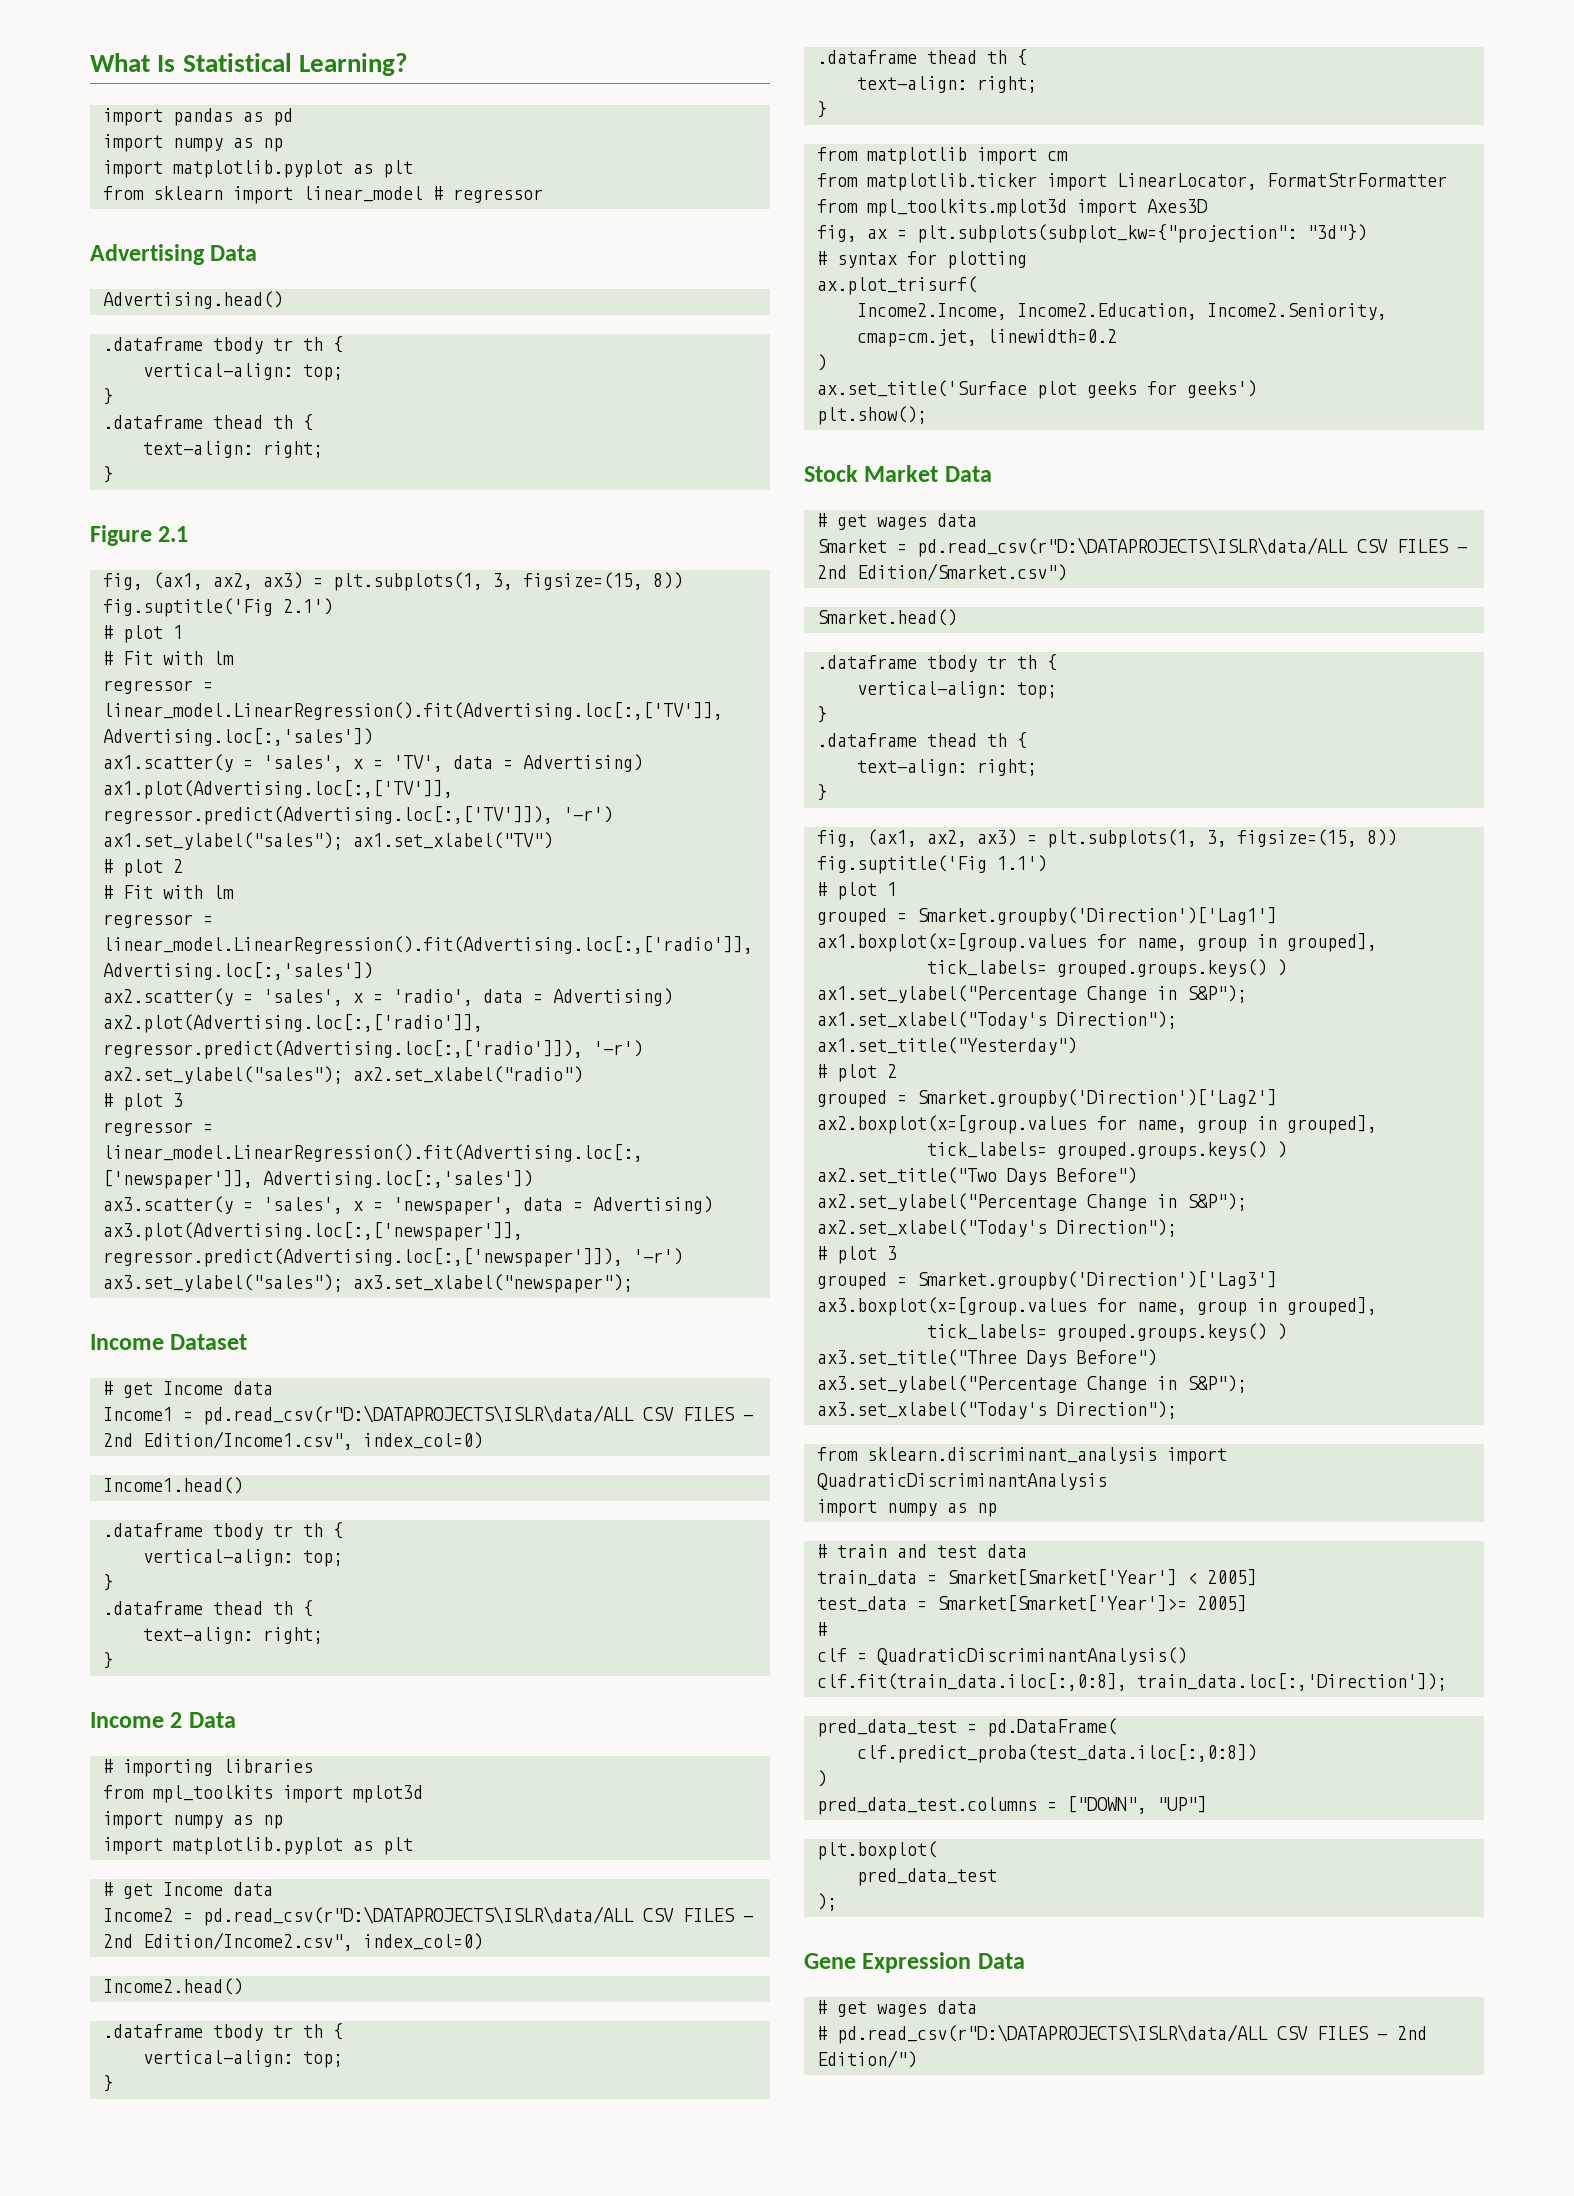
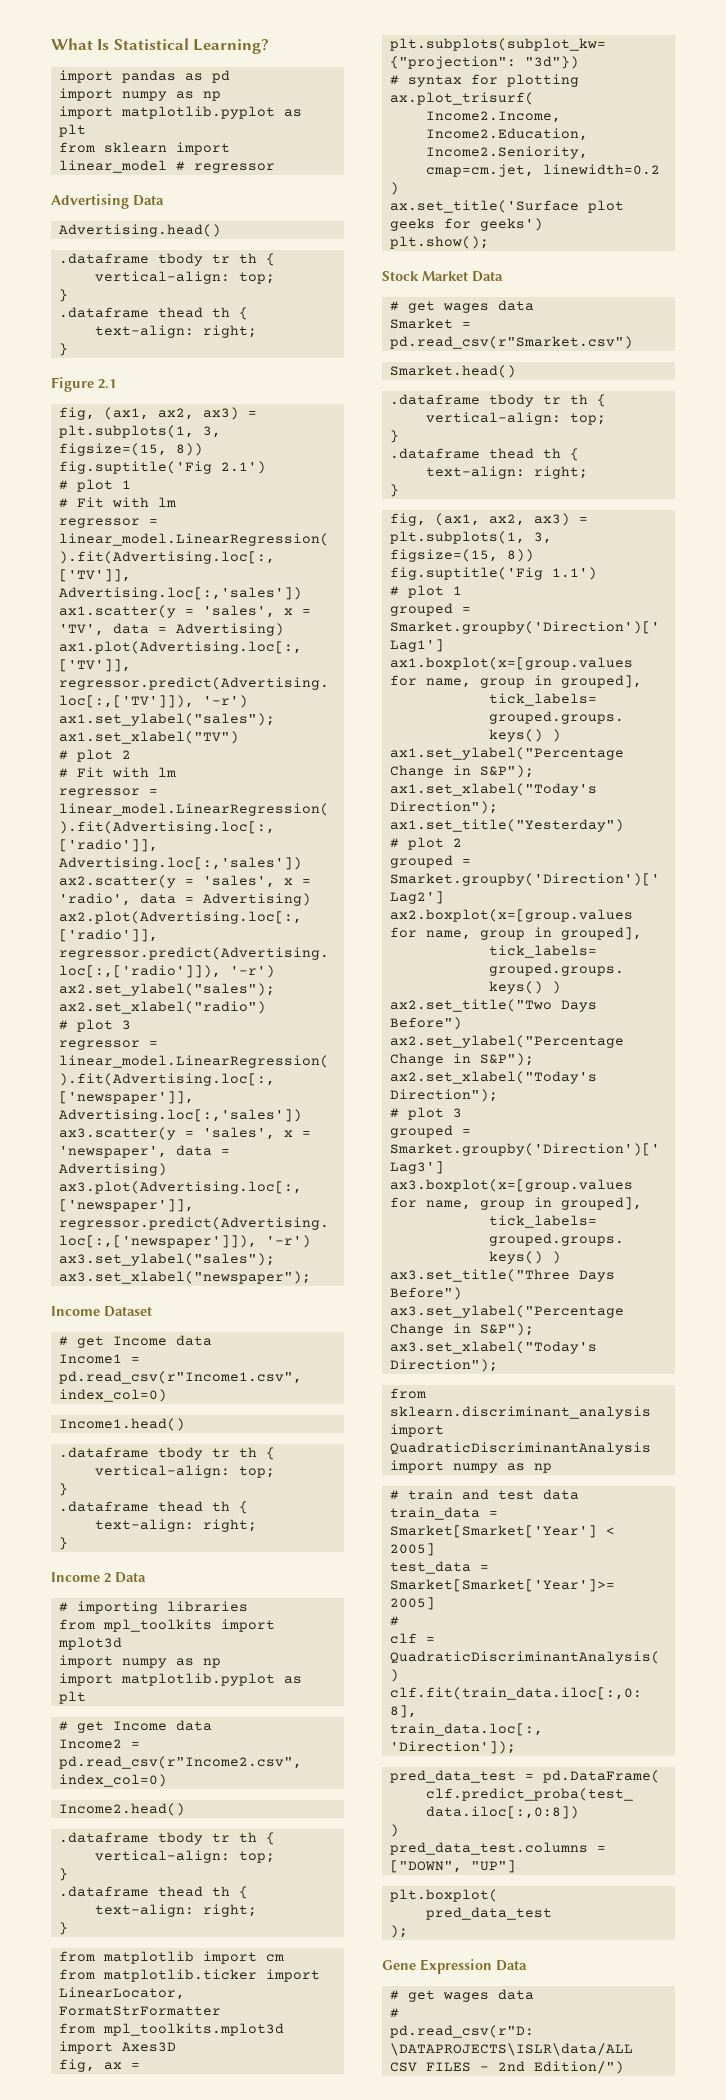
[202,1405,753,1425] [102,1431,353,1450] pd.read_csv(r"D:\DATAPROJECTS\ISLR\data/ALL CSV FILES - 2nd Edition/Income1.csv", -> [58,1371,302,1384] pd.read_csv(r"Income1.csv",
[202,1906,753,1926] [102,1932,353,1951] pd.read_csv(r"D:\DATAPROJECTS\ISLR\data/ALL CSV FILES - 2nd Edition/Income2.csv", -> [58,1756,302,1769] pd.read_csv(r"Income2.csv",
[916,537,1467,557] [816,563,1067,581] pd.read_csv(r"D:\DATAPROJECTS\ISLR\data/ALL CSV FILES - 2nd Edition/Smarket.csv") -> [389,336,633,349] pd.read_csv(r"Smarket.csv")

